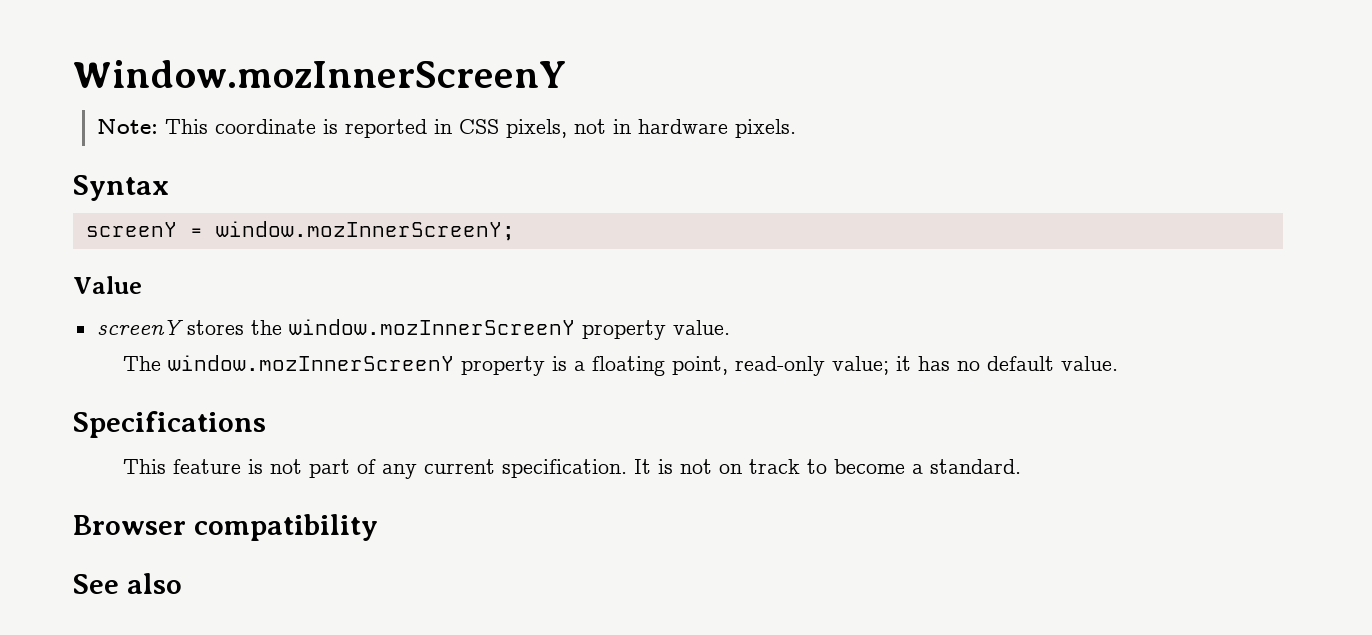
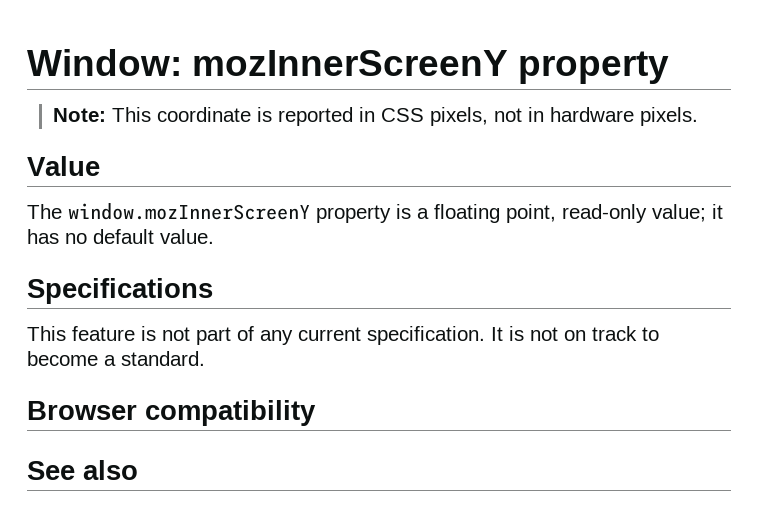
[73,60,566,88] Window.mozInnerScreenY -> [27,49,669,84] Window: mozInnerScreenY property
[73,175,169,201] [85,221,515,241] [73,276,142,294] [96,319,730,340] Syntax // screenY = window.mozInnerScreenY; // Value // screenY stores the window.mozInnerScreenY property value. -> [27,156,100,176] Value

